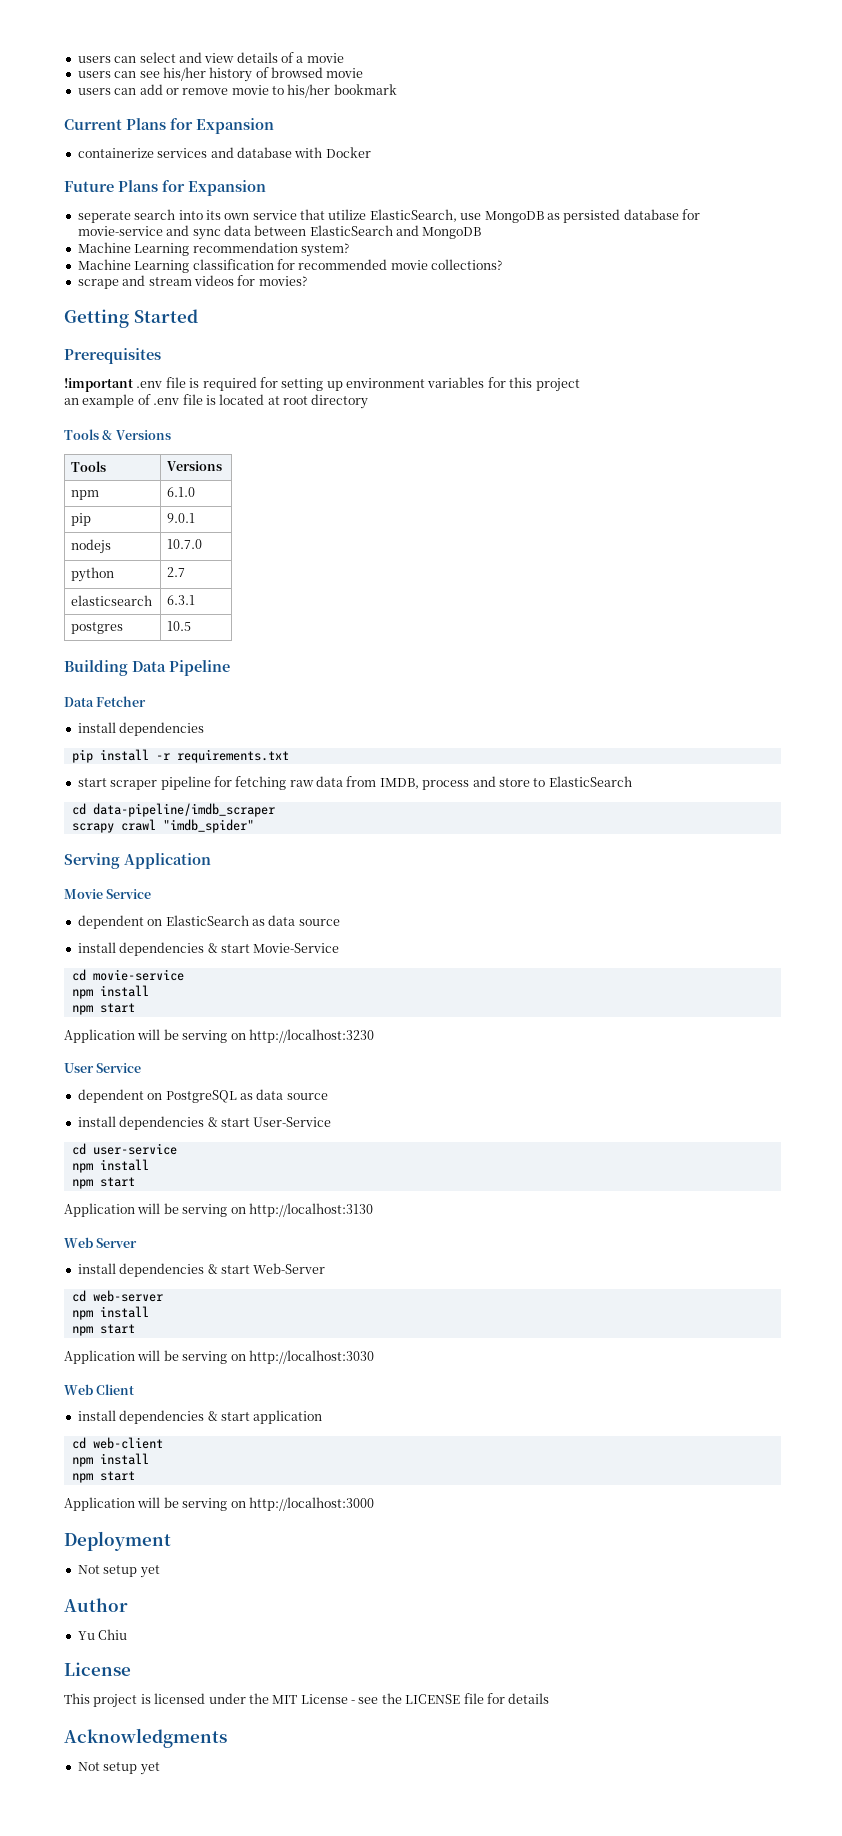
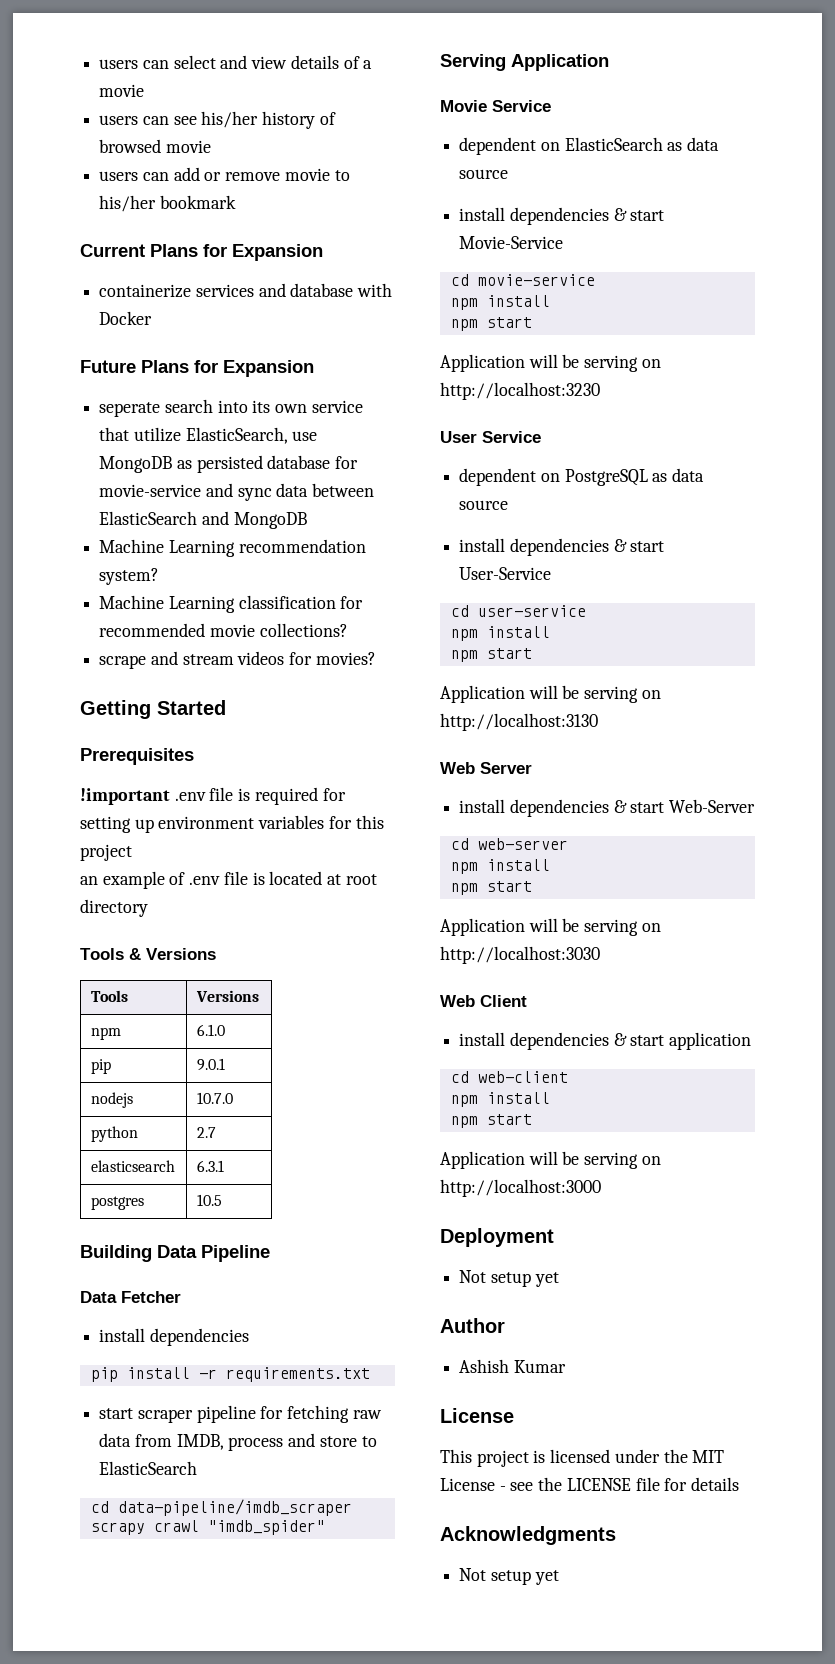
[77,1629,128,1640] Yu Chiu -> [459,1359,566,1373] Ashish Kumar

